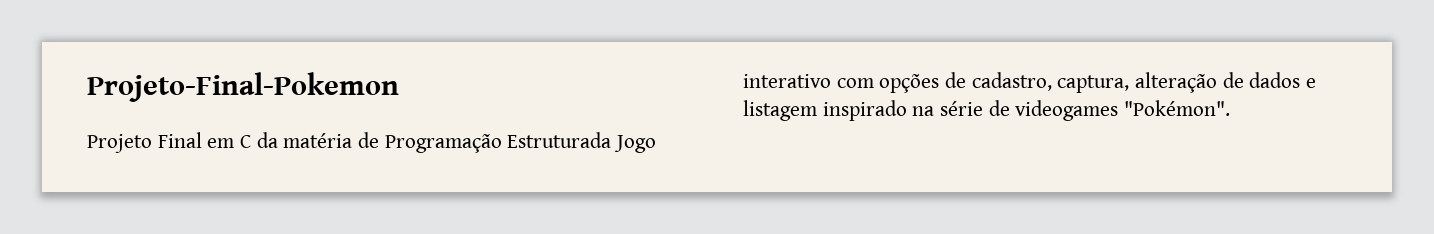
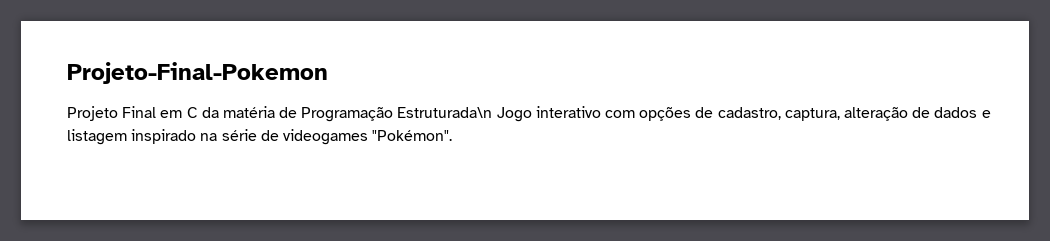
[507,132,612,148] Estruturada -> [397,107,493,118] Estruturada\n

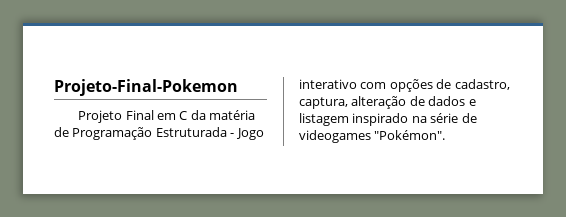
[397,107,493,118] Estruturada\n -> [155,127,235,137] Estruturada -

